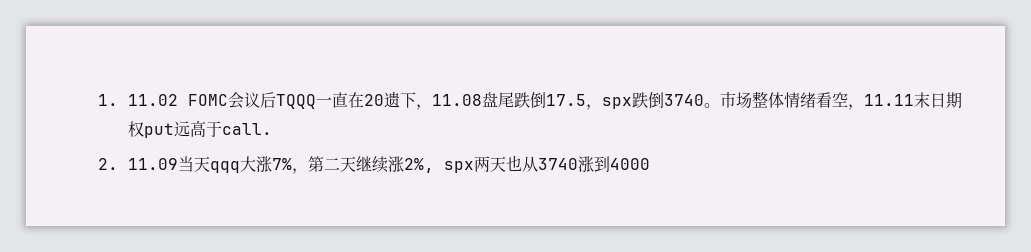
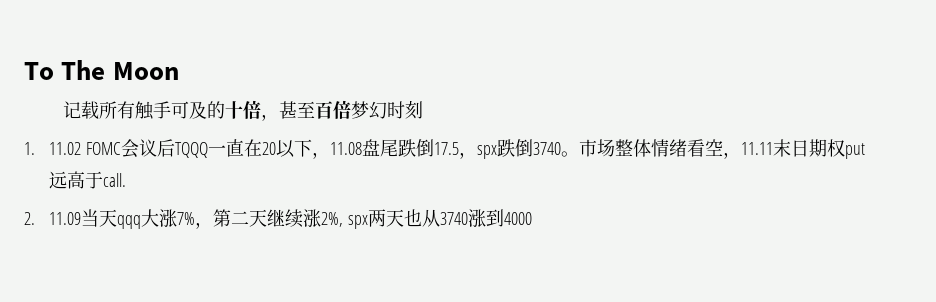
(98, 100) none -> [24,60,179,80] [62,100,423,121] To The Moon // 记载所有触手可及的十倍，甚至百倍梦幻时刻 //
[383,91,400,108] 遗 -> [276,140,296,158] 以

